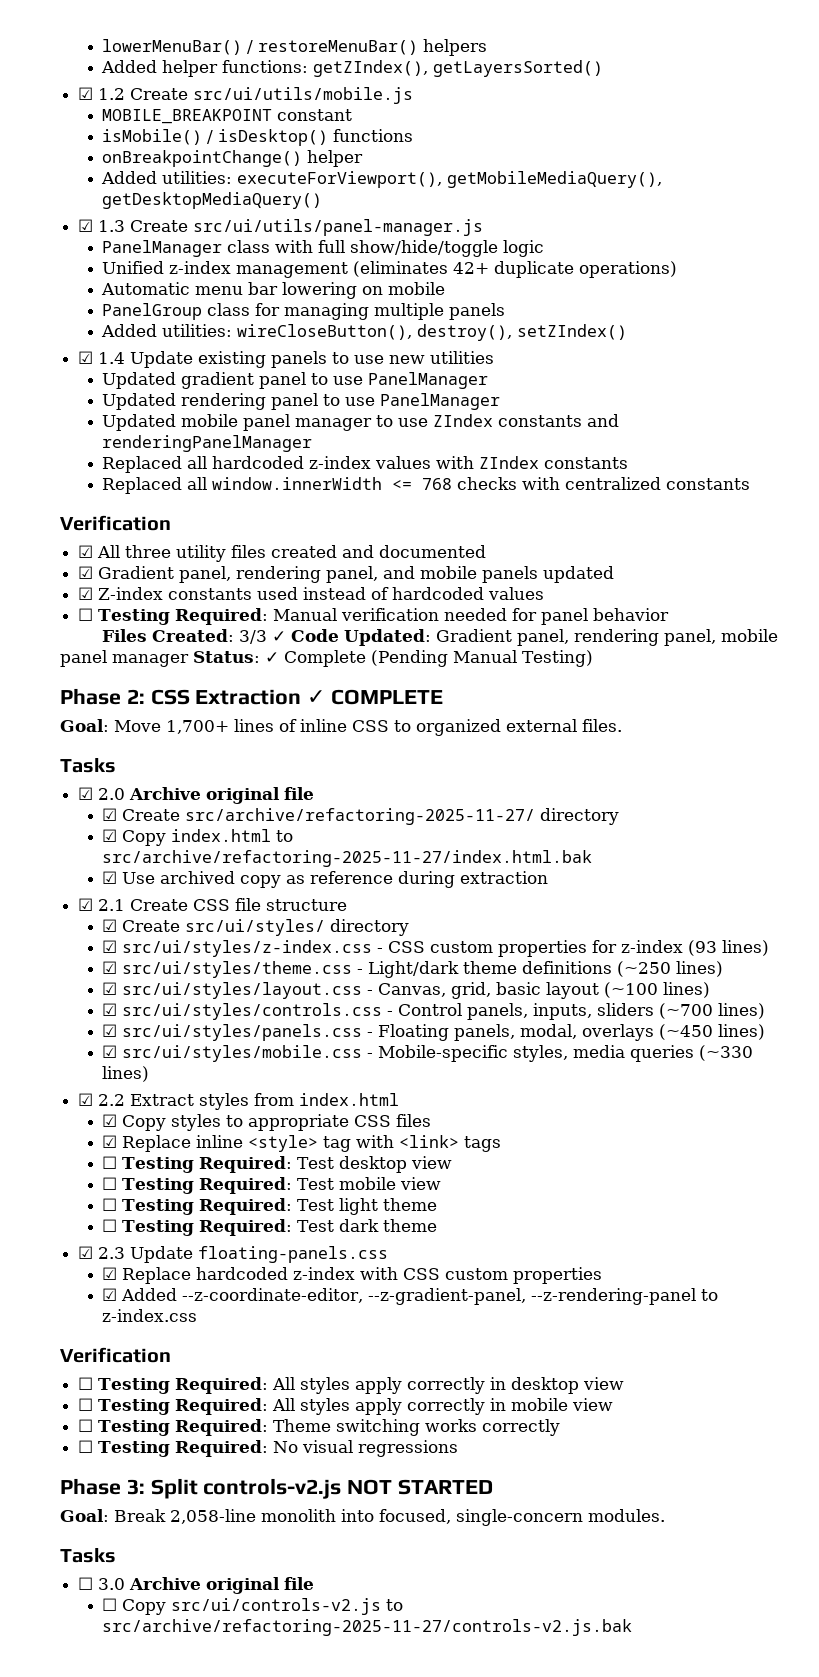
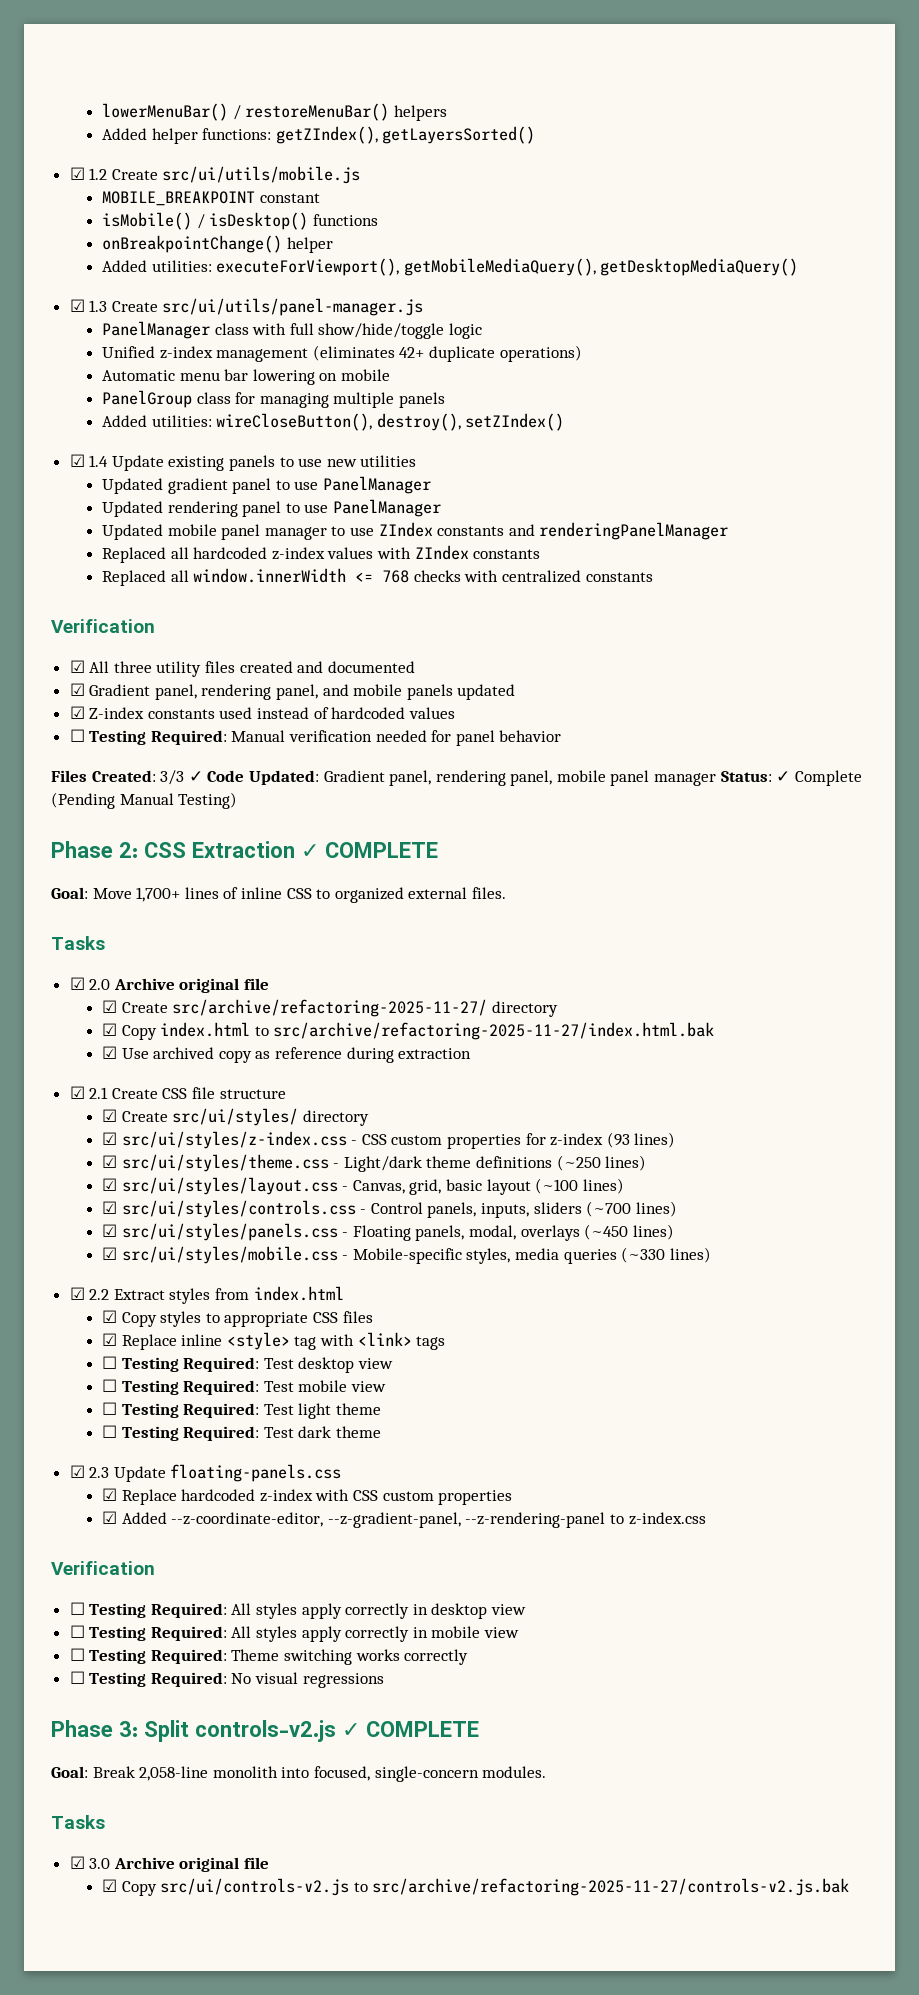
[347,1479,494,1495] NOT STARTED -> [342,1721,479,1737] ✓ COMPLETE
[78,1577,94,1590] ☐ -> [69,1856,85,1869] ☑
[102,1598,118,1611] ☐ -> [101,1879,117,1892] ☑

